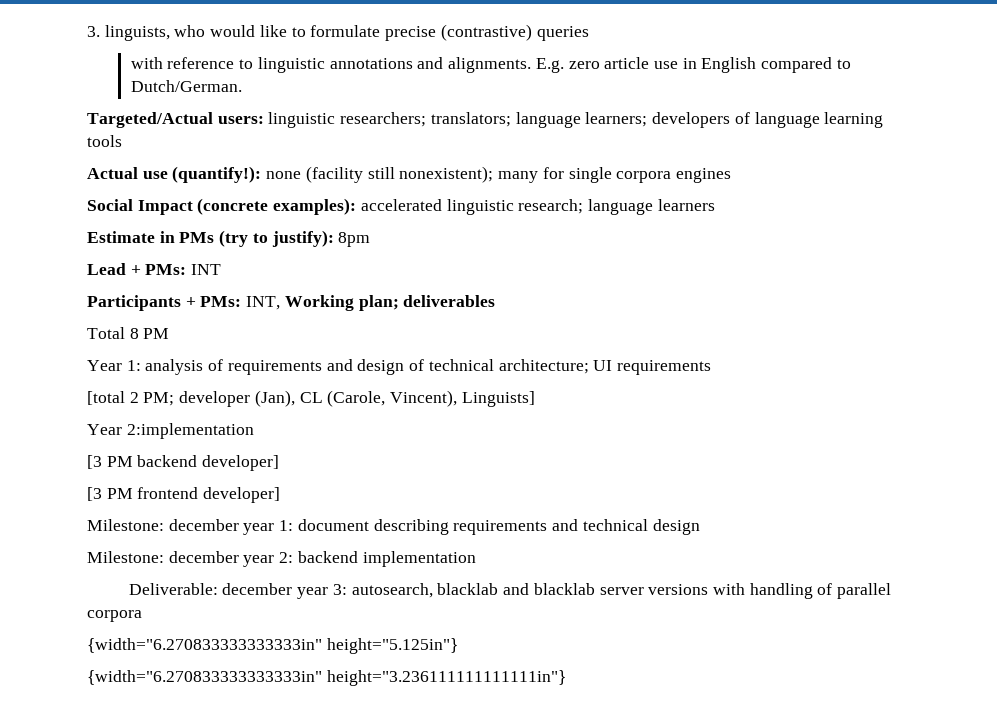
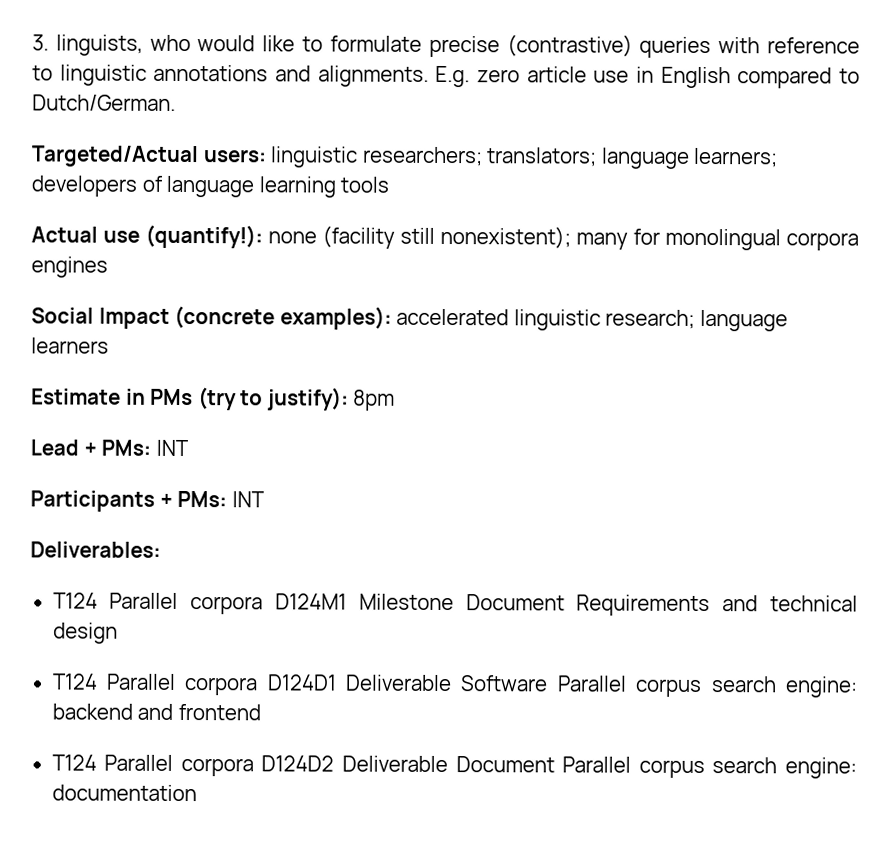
(589, 33) // -> (712, 47) none
[568,167,612,183] single -> [665,228,781,251] monolingual
[246,295,496,311] [87,327,170,339] [87,359,711,375] [87,390,535,407] [87,423,254,439] [87,455,280,471] [87,487,281,503] [87,519,700,535] [87,551,476,567] [128,583,892,599] [87,610,142,622] [87,638,458,654] [87,670,566,686] INT, Working plan; deliverables // Total 8 PM // Year 1: analysis of requirements and design of technical architecture; UI requirements // [total 2 PM; developer (Jan), CL (Carole, Vincent), Linguists] // Year 2:implementation // [3 PM backend developer] // [3 PM frontend developer] // Milestone: december year 1: document describing requirements and technical design // Milestone: december year 2: backend implementation // Deliverable: december year 3: autosearch, blacklab and blacklab server versions with handling of parallel corpora // {width="6.270833333333333in" height="5.125in"} // {width="6.270833333333333in" height="3.236111111111111in"} -> [231,491,265,508] [30,541,161,558] [52,592,858,617] [52,622,118,644] [51,673,858,698] [51,703,261,721] [51,754,858,779] [51,784,197,802] INT // Deliverables: // T124 Parallel corpora D124M1 Milestone Document Requirements and technical design // T124 Parallel corpora D124D1 Deliverable Software Parallel corpus search engine: backend and frontend // T124 Parallel corpora D124D2 Deliverable Document Parallel corpus search engine: documentation

